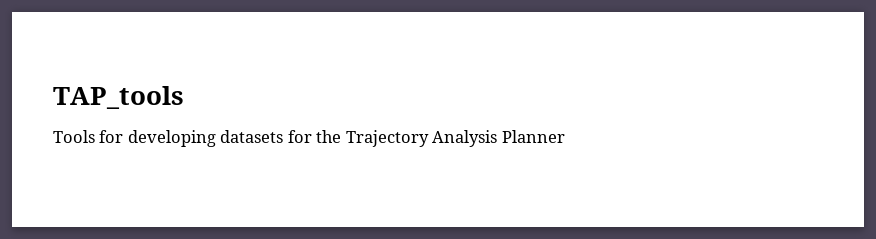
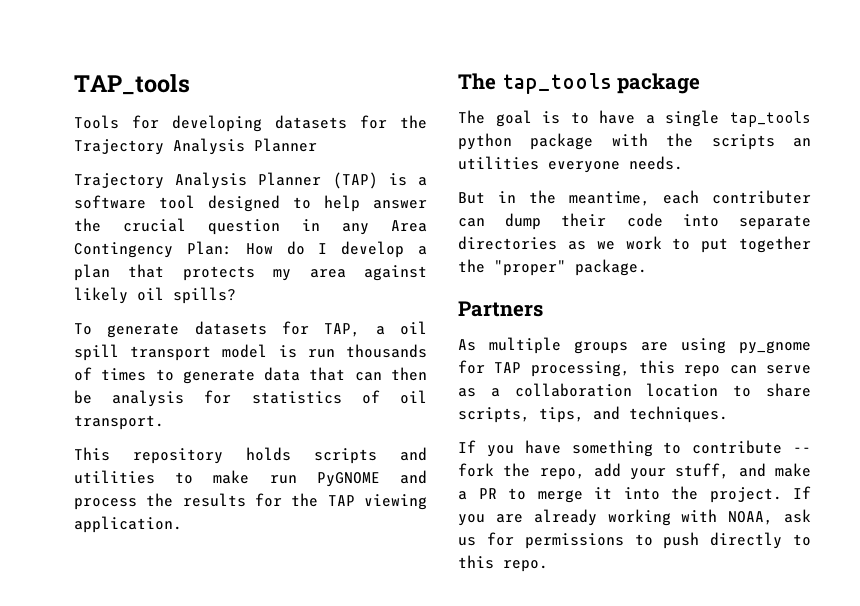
(565, 136) none -> [74,172,427,189] [74,195,427,212] [74,218,427,235] [74,241,427,258] [74,264,427,281] [74,287,236,304] [74,321,427,338] [74,344,427,361] [74,367,427,384] [74,390,427,407] [74,415,164,430] [74,447,427,464] [74,470,427,487] [74,493,427,510] [74,516,182,533] [458,73,701,94] [458,110,811,127] [458,133,811,150] [458,156,683,173] [458,190,811,206] [458,213,811,230] [458,236,811,253] [458,259,647,276] [458,301,543,317] [458,337,811,354] [458,360,811,377] [458,383,811,397] [458,406,728,423] [458,440,811,457] [458,463,811,480] [458,486,811,503] [458,509,811,526] [458,532,811,549] [458,555,548,572] // Trajectory Analysis Planner (TAP) is a software tool designed to help answer the crucial question in any Area Contingency Plan: How do I develop a plan that protects my area against likely oil spills? // To generate datasets for TAP, a oil spill transport model is run thousands of times to generate data that can then be analysis for statistics of oil transport. // This repository holds scripts and utilities to make run PyGNOME and process the results for the TAP viewing application. // The tap_tools package // The goal is to have a single tap_tools python package with the scripts an utilities everyone needs. // But in the meantime, each contributer can dump their code into separate directories as we work to put together the "proper" package. // Partners // As multiple groups are using py_gnome for TAP processing, this repo can serve as a collaboration location to share scripts, tips, and techniques. // If you have something to contribute -- fork the repo, add your stuff, and make a PR to merge it into the project. If you are already working with NOAA, ask us for permissions to push directly to this repo.

